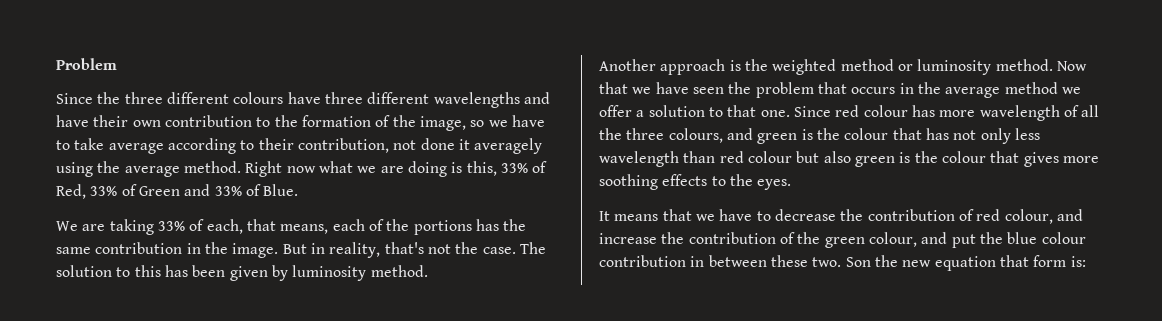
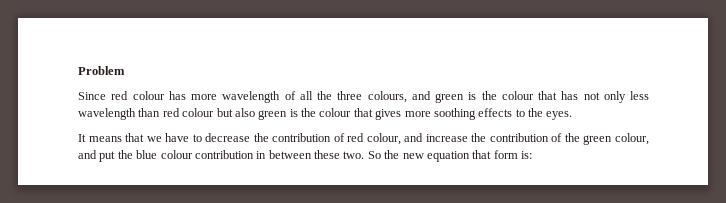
[97,92,550,108] [56,115,545,131] [56,138,543,154] [56,161,548,177] [56,184,299,199] [56,219,527,235] [56,242,546,258] [56,265,428,281] [599,59,1087,75] [599,82,1081,98] [599,105,831,117] the three different colours have three different wavelengths and have their own contribution to the formation of the image, so we have to take average according to their contribution, not done it averagely using the average method. Right now what we are doing is this, 33% of Red, 33% of Green and 33% of Blue. // We are taking 33% of each, that means, each of the portions has the same contribution in the image. But in reality, that's not the case. The solution to this has been given by luminosity method. // Another approach is the weighted method or luminosity method. Now that we have seen the problem that occurs in the average method we offer a solution to that one. Since -> (106, 96) none
[845,257,871,267] Son -> [367,151,381,159] So

